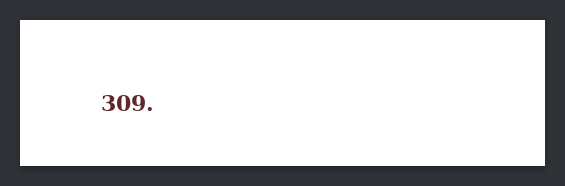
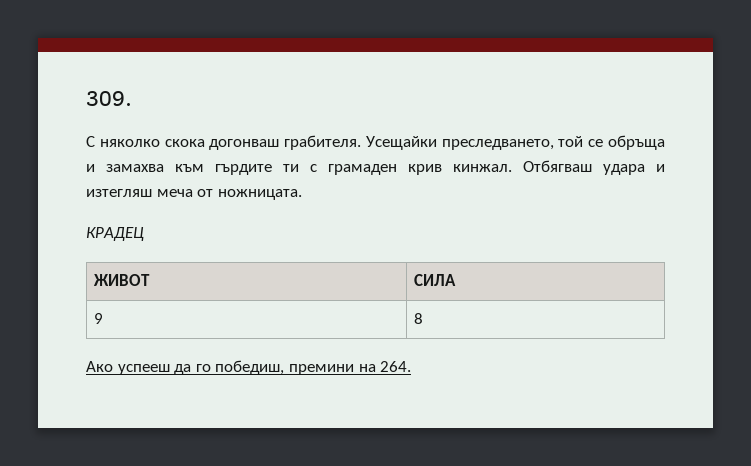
(154, 103) none -> [86,135,665,150] [86,160,665,175] [86,189,302,200] [86,227,144,241] [92,274,150,286] [413,274,456,286] [93,313,103,324] [413,313,423,324] [86,360,412,375] // С няколко скока догонваш грабителя. Усещайки преследването, той се обръща и замахва към гърдите ти с грамаден крив кинжал. Отбягваш удара и изтегляш меча от ножницата. // КРАДЕЦ // ЖИВОТ | СИЛА // 9 | 8 // Ако успееш да го победиш, премини на 264.

